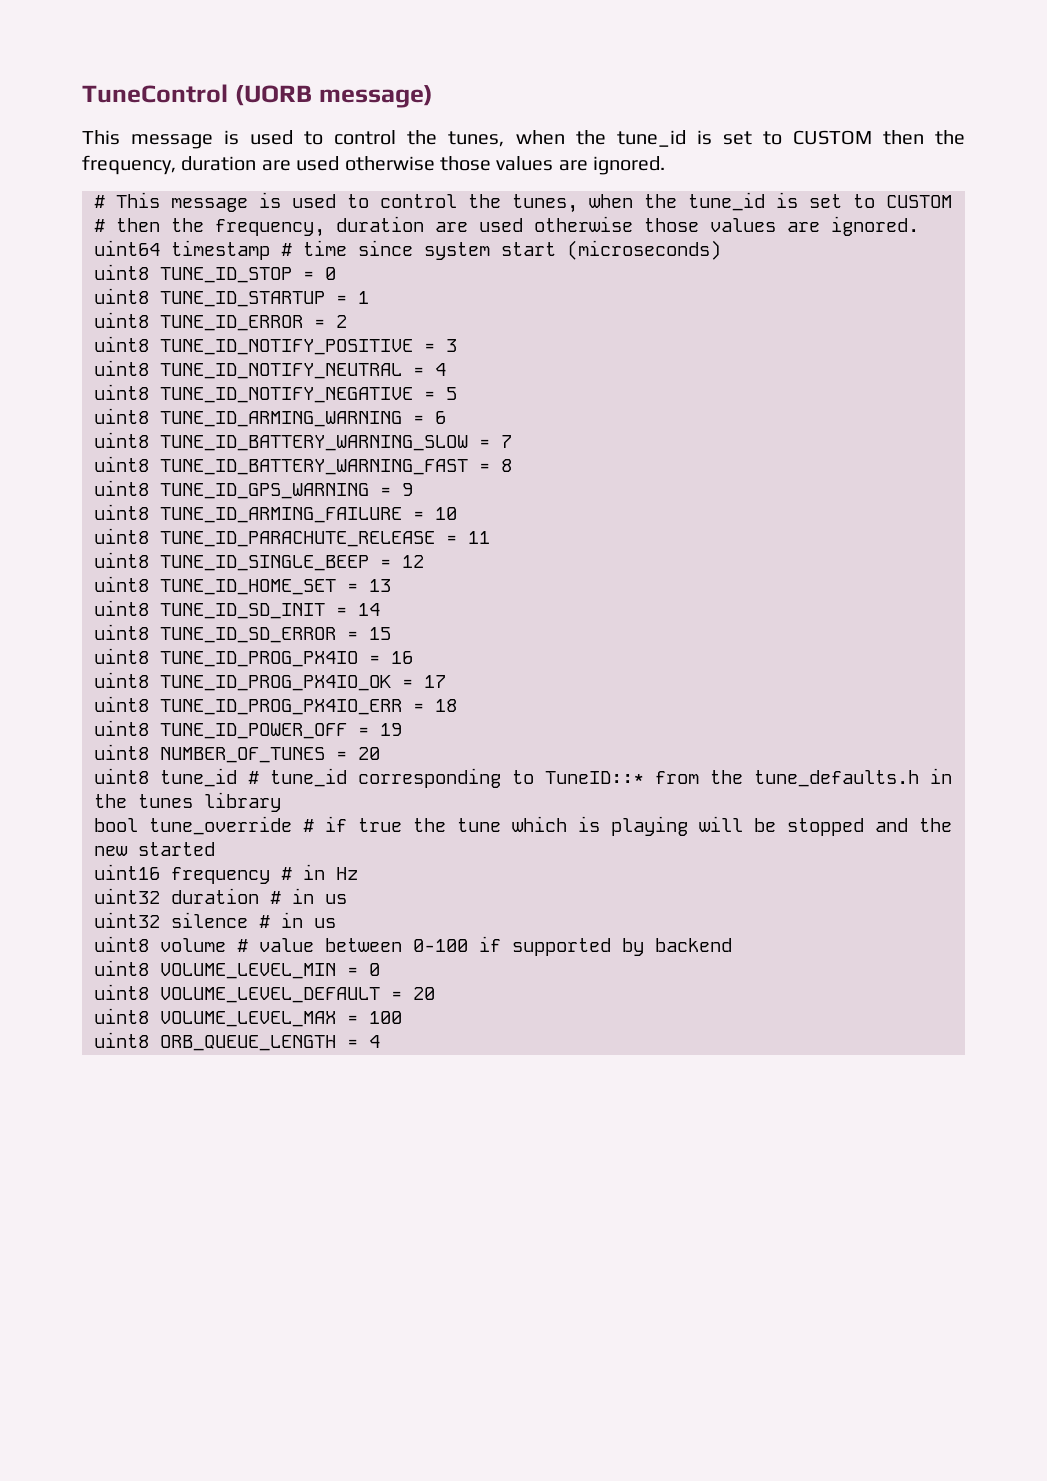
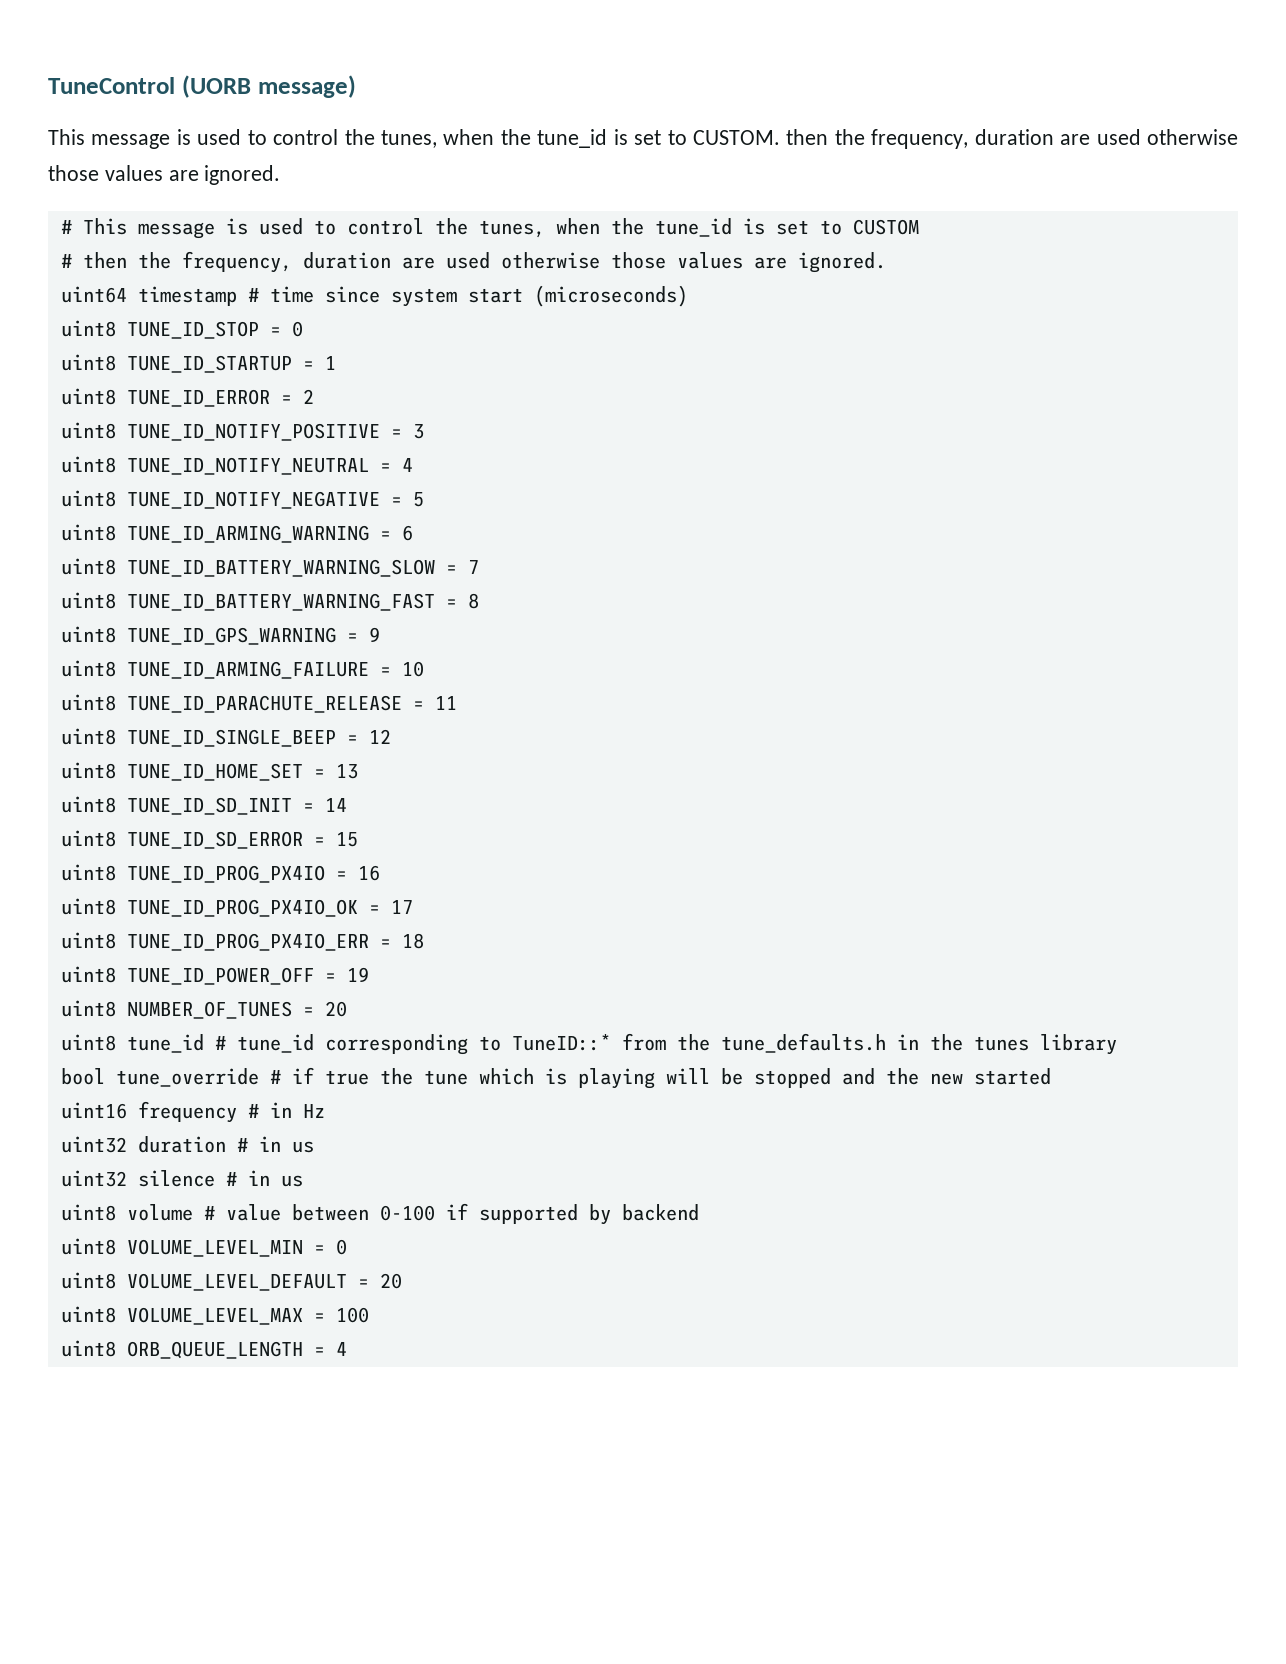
[792,130,872,145] CUSTOM -> [693,130,781,145] CUSTOM.

